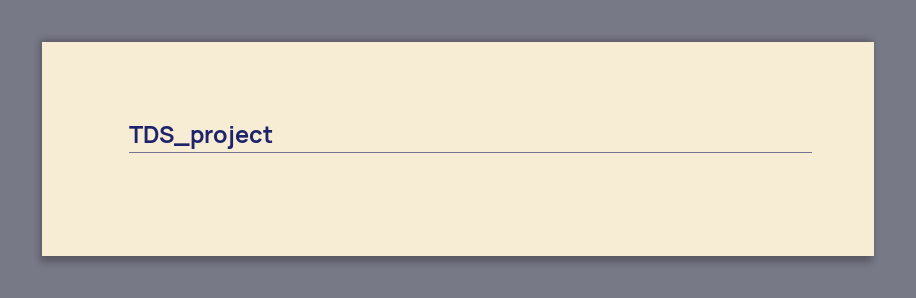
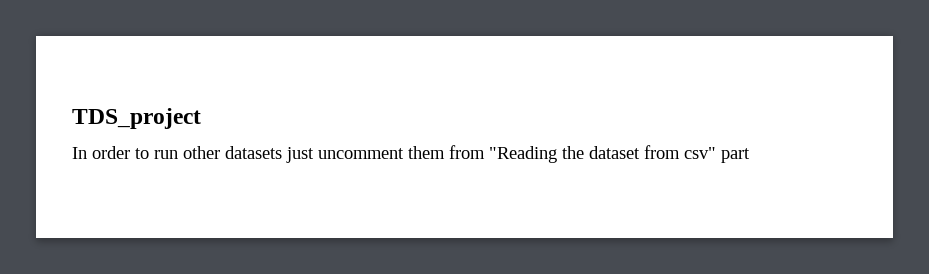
(273, 137) none -> [72,145,750,163] // In order to run other datasets just uncomment them from "Reading the dataset from csv" part

